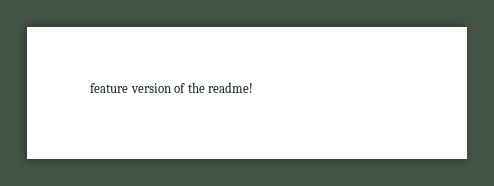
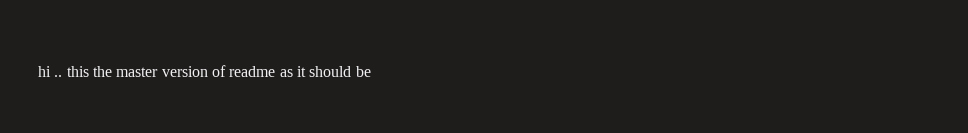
[90,82,254,93] feature version of the readme! -> [38,65,371,77] hi .. this the master version of readme as it should be

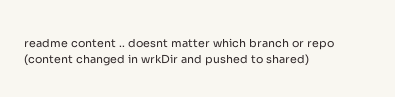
[38,65,371,77] hi .. this the master version of readme as it should be -> [24,38,334,50] [24,54,309,66] readme content .. doesnt matter which branch or repo (content changed in wrkDir and pushed to shared)

